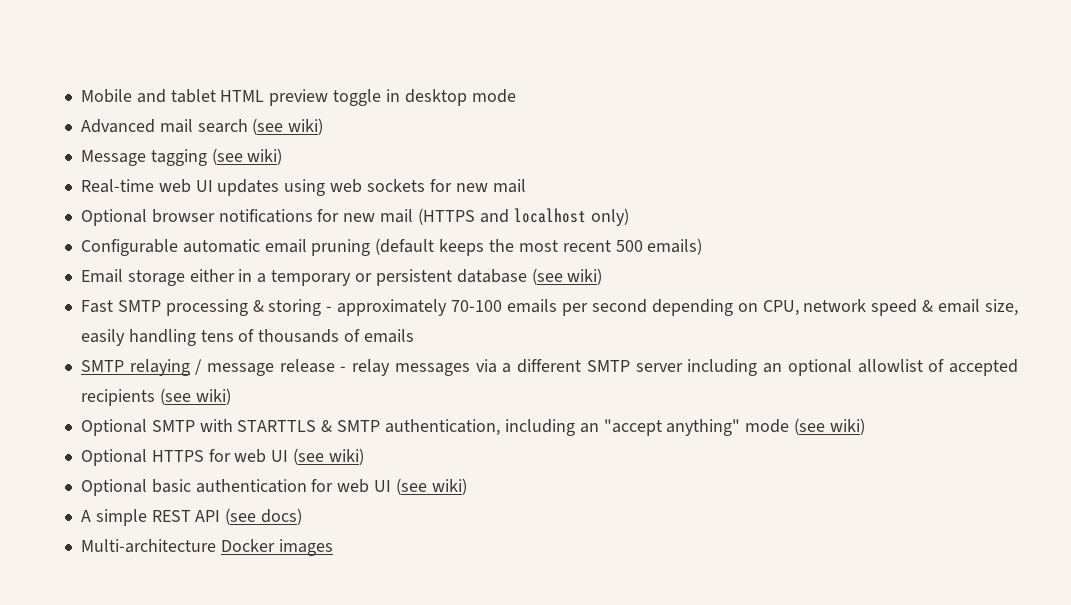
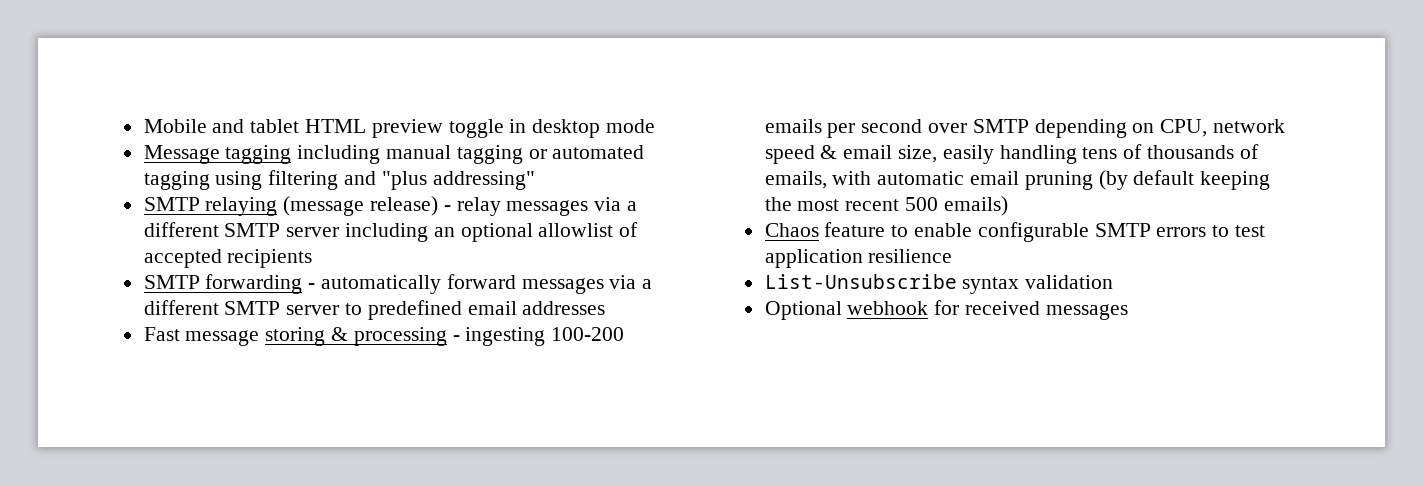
[80,118,324,135] [80,148,283,166] [80,179,526,196] [80,208,629,226] [80,238,703,256] [80,268,603,286] [80,299,1018,316] [80,329,414,346] Advanced mail search (see wiki) // Message tagging (see wiki) // Real-time web UI updates using web sockets for new mail // Optional browser notifications for new mail (HTTPS and localhost only) // Configurable automatic email pruning (default keeps the most recent 500 emails) // Email storage either in a temporary or persistent database (see wiki) // Fast SMTP processing & storing - approximately 70-100 emails per second depending on CPU, network speed & email size, easily handling tens of thousands of emails -> [143,145,645,164] [143,170,535,190] Message tagging including manual tagging or automated tagging using filtering and "plus addressing"
[195,359,335,376] / message release -> [283,196,439,216] (message release)
[159,388,231,405] [80,418,865,436] [80,448,364,466] [80,478,467,496] [80,508,303,526] [80,539,333,556] (see wiki) // Optional SMTP with STARTTLS & SMTP authentication, including an "accept anything" mode (see wiki) // Optional HTTPS for web UI (see wiki) // Optional basic authentication for web UI (see wiki) // A simple REST API (see docs) // Multi-architecture Docker images -> [143,274,653,294] [143,300,606,320] [143,327,625,346] [764,119,1286,138] [764,144,1259,164] [764,170,1271,190] [764,196,1008,216] [764,222,1266,242] [764,249,953,268] [764,274,1114,294] [764,300,1128,320] // SMTP forwarding - automatically forward messages via a different SMTP server to predefined email addresses // Fast message storing & processing - ingesting 100-200 emails per second over SMTP depending on CPU, network speed & email size, easily handling tens of thousands of emails, with automatic email pruning (by default keeping the most recent 500 emails) // Chaos feature to enable configurable SMTP errors to test application resilience // List-Unsubscribe syntax validation // Optional webhook for received messages

